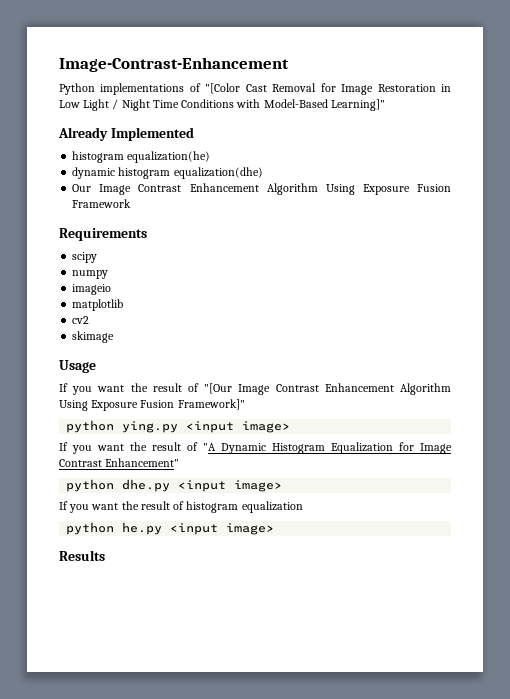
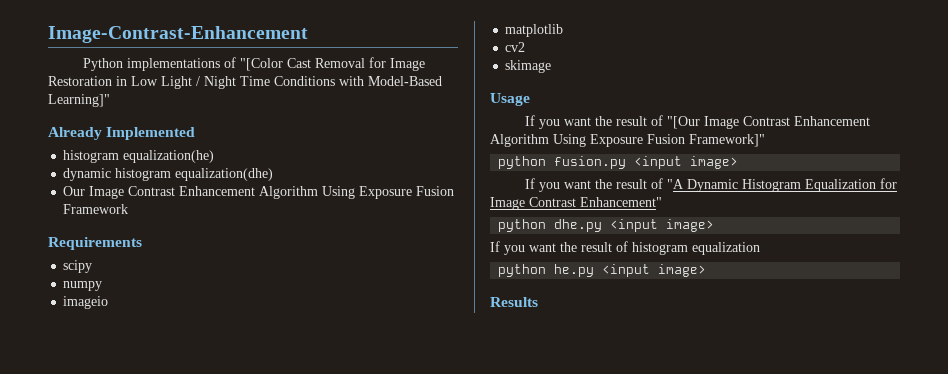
[122,421,179,433] ying.py -> [554,156,627,169] fusion.py

